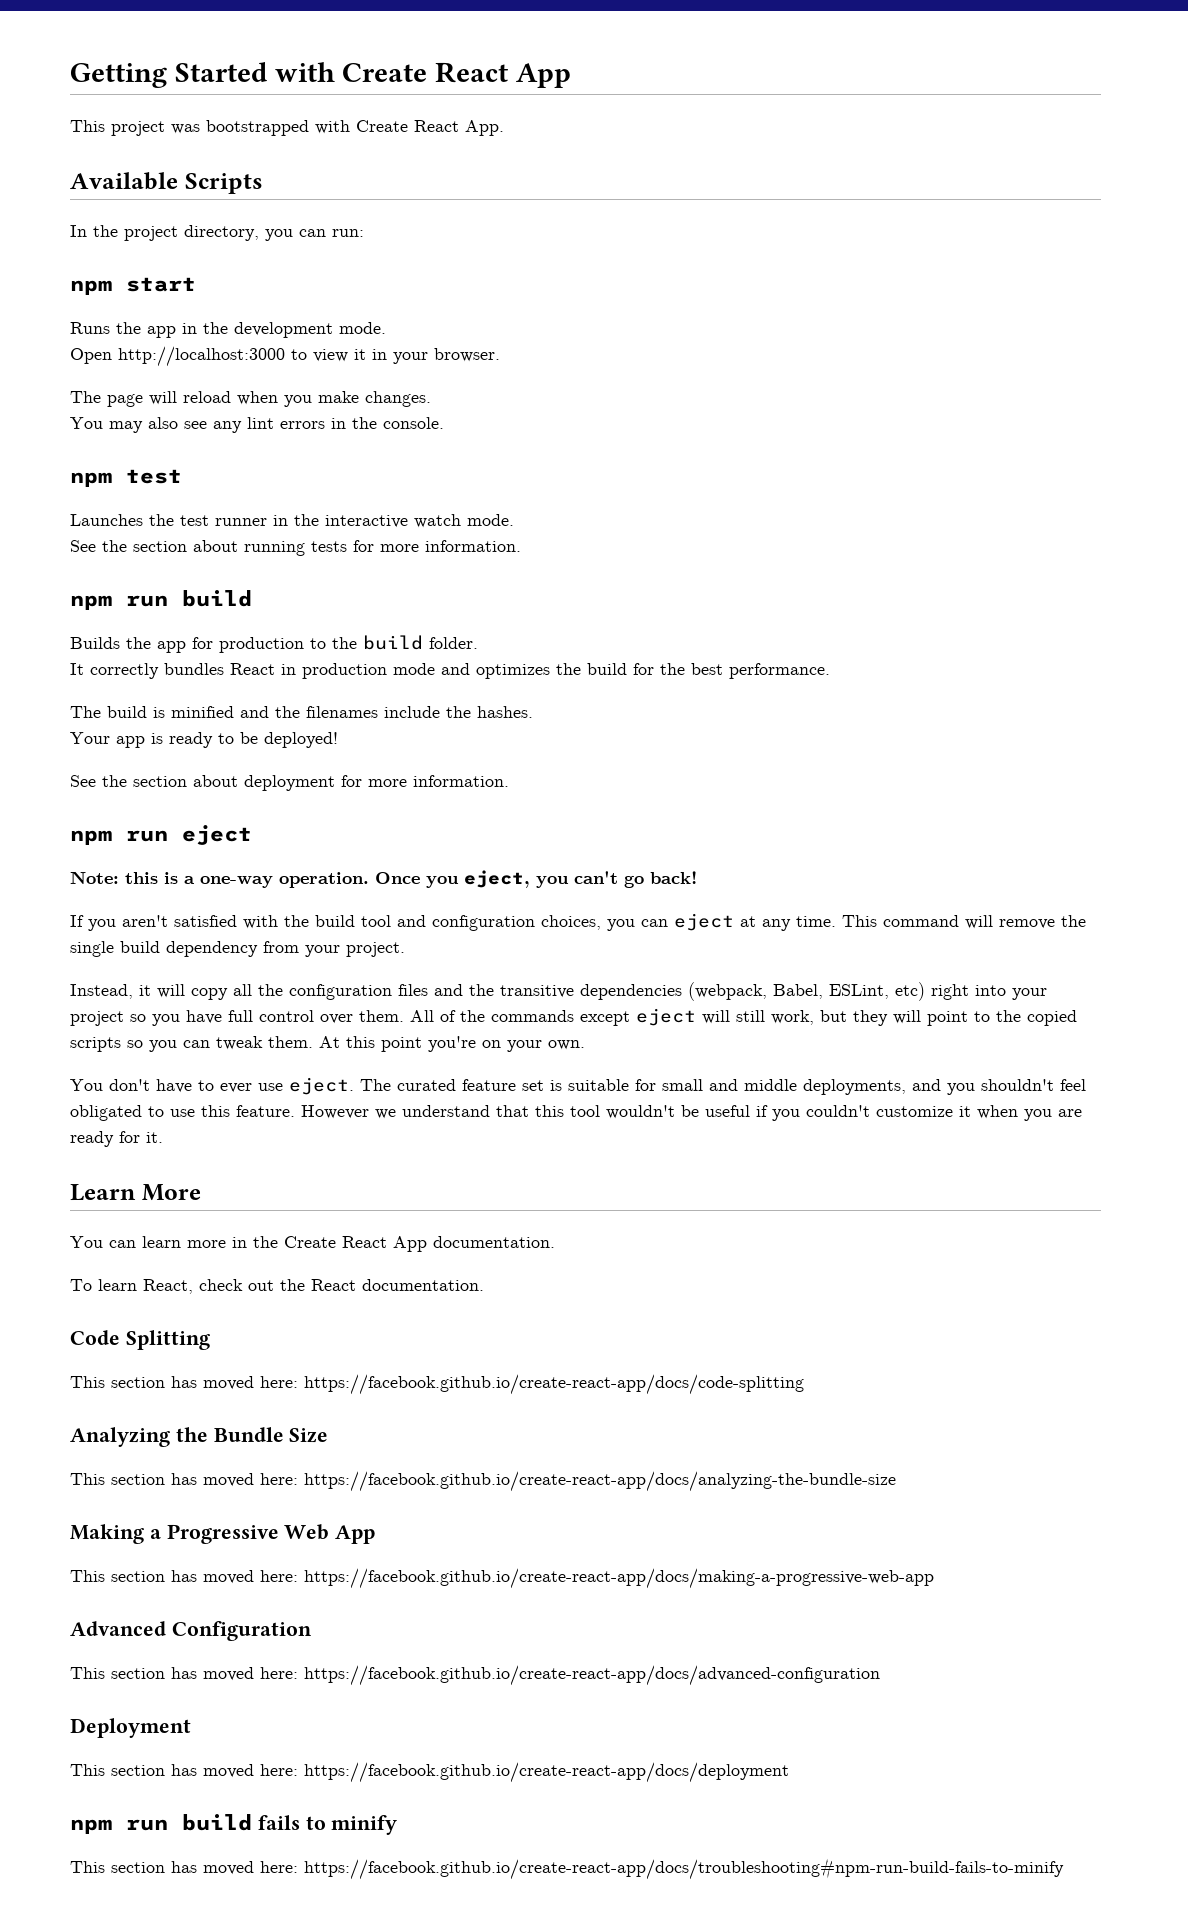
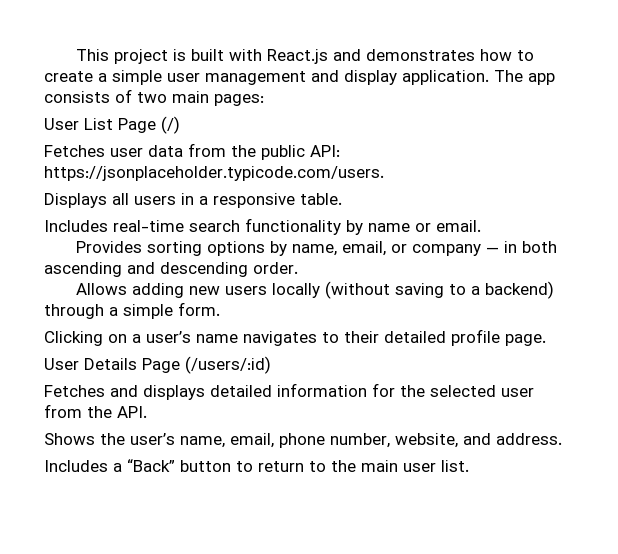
[70,62,572,88] [70,120,504,136] [70,172,263,194] [70,225,364,241] [70,277,196,295] [70,322,386,338] [70,346,500,367] [70,391,431,407] [70,417,444,433] [70,469,182,487] [70,514,514,528] [70,540,521,556] [70,590,252,610] [70,635,478,653] [70,663,830,679] [70,706,533,718] [70,732,338,748] [70,775,509,791] [70,825,252,845] [70,870,697,888] [70,913,1086,931] [70,941,405,957] [70,982,1047,1001] [70,1008,1077,1026] [70,1036,585,1052] [70,1077,1086,1095] [70,1105,1082,1121] [70,1131,163,1147] [70,1184,201,1201] [70,1236,555,1252] [70,1279,484,1294] [70,1330,210,1350] [70,1374,804,1395] [70,1427,329,1447] [70,1471,896,1492] [70,1524,376,1544] [70,1568,934,1589] [70,1621,312,1641] [70,1665,880,1686] [70,1718,191,1738] [70,1762,789,1783] [70,1814,398,1835] [70,1858,1064,1880] Getting Started with Create React App // This project was bootstrapped with Create React App. // Available Scripts // In the project directory, you can run: // npm start // Runs the app in the development mode. // Open http://localhost:3000 to view it in your browser. // The page will reload when you make changes. // You may also see any lint errors in the console. // npm test // Launches the test runner in the interactive watch mode. // See the section about running tests for more information. // npm run build // Builds the app for production to the build folder. // It correctly bundles React in production mode and optimizes the build for the best performance. // The build is minified and the filenames include the hashes. // Your app is ready to be deployed! // See the section about deployment for more information. // npm run eject // Note: this is a one-way operation. Once you eject, you can't go back! // If you aren't satisfied with the build tool and configuration choices, you can eject at any time. This command will remove the single build dependency from your project. // Instead, it will copy all the configuration files and the transitive dependencies (webpack, Babel, ESLint, etc) right into your project so you have full control over them. All of the commands except eject will still work, but they will point to the copied scripts so you can tweak them. At this point you're on your own. // You don't have to ever use eject. The curated feature set is suitable for small and middle deployments, and you shouldn't feel obligated to use this feature. However we understand that this tool wouldn't be useful if you couldn't customize it when you are ready for it. // Learn More // You can learn more in the Create React App documentation. // To learn React, check out the React documentation. // Code Splitting // This section has moved here: https://facebook.github.io/create-react-app/docs/code-splitting // Analyzing the Bundle Size // This section has moved here: https://facebook.github.io/create-react-app/docs/analyzing-the-bundle-size // Making a Progressive Web App // This section has moved here: https://facebook.github.io/create-react-app/docs/making-a-progressive-web-app // Advanced Configuration // This section has moved here: https://facebook.github.io/create-react-app/docs/advanced-configuration // Deployment // This section has moved here: https://facebook.github.io/create-react-app/docs/deployment // npm run build fails to minify // This section has moved here: https://facebook.github.io/create-react-app/docs/troubleshooting#npm-run-build-fails-to-minify -> [76,49,535,64] [44,70,555,85] [44,89,264,106] [44,116,180,134] [44,143,340,160] [44,166,384,181] [44,193,342,208] [44,218,481,235] [76,241,558,256] [44,262,298,277] [76,281,555,299] [44,302,220,319] [44,329,546,346] [44,356,271,374] [44,383,534,400] [44,404,147,418] [44,433,562,448] [44,459,469,472] This project is built with React.js and demonstrates how to create a simple user management and display application. The app consists of two main pages: // User List Page (/) // Fetches user data from the public API: https://jsonplaceholder.typicode.com/users. // Displays all users in a responsive table. // Includes real-time search functionality by name or email. // Provides sorting options by name, email, or company — in both ascending and descending order. // Allows adding new users locally (without saving to a backend) through a simple form. // Clicking on a user’s name navigates to their detailed profile page. // User Details Page (/users/:id) // Fetches and displays detailed information for the selected user from the API. // Shows the user’s name, email, phone number, website, and address. // Includes a “Back” button to return to the main user list.

